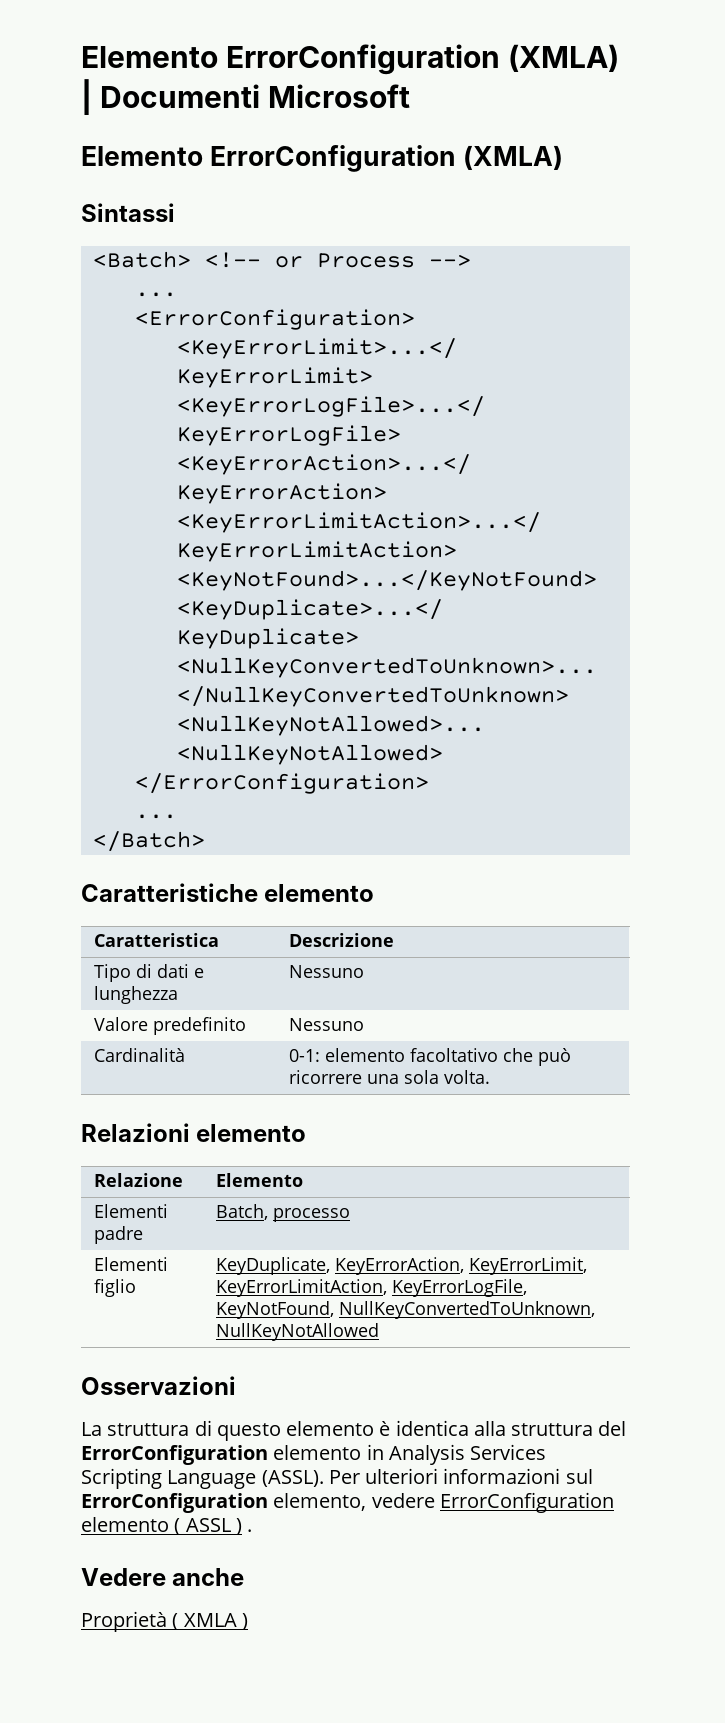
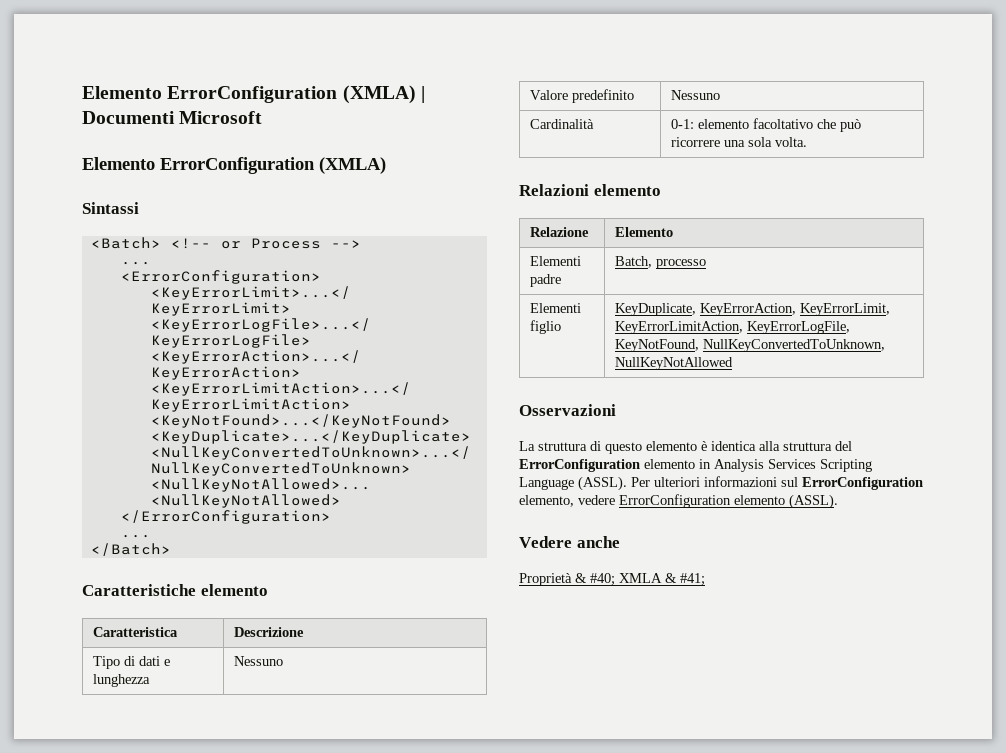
[174,1518,253,1535] ( ASSL ) . -> [789,494,838,509] (ASSL).
[172,1613,248,1630] ( XMLA ) -> [575,573,705,586] & #40; XMLA & #41;

